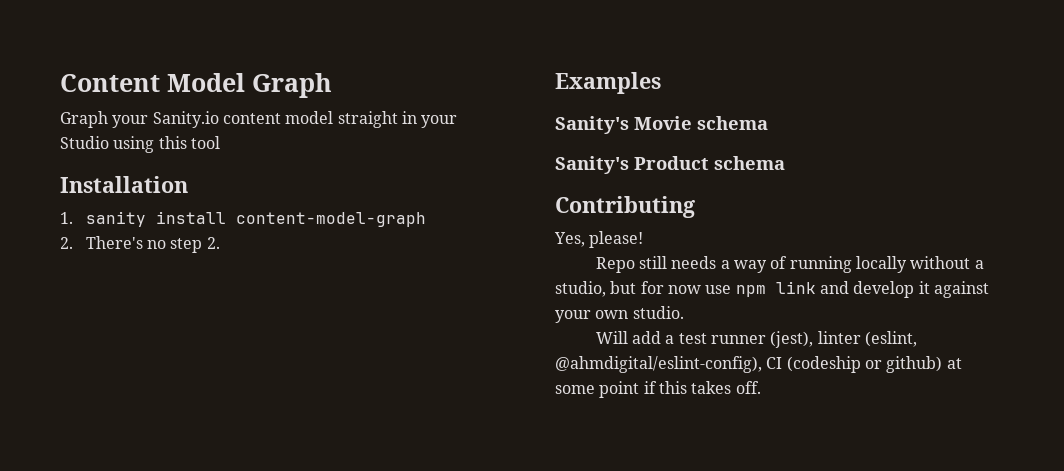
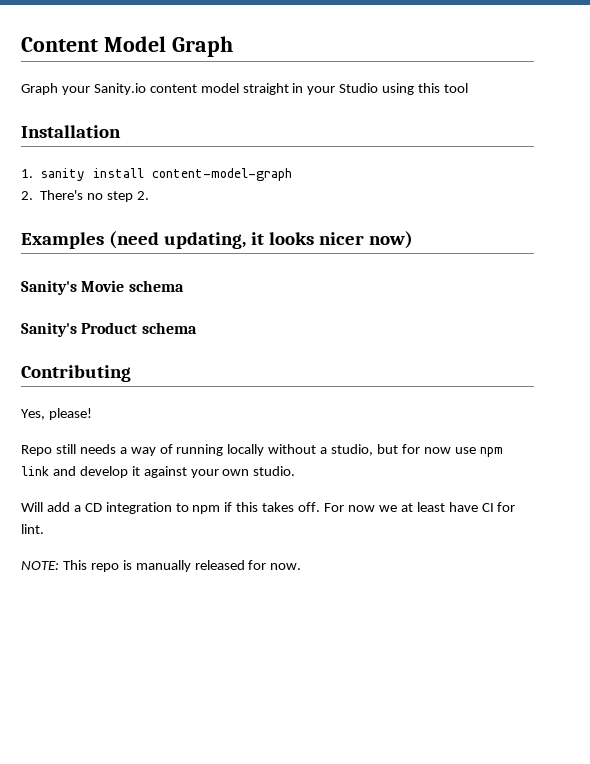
(661, 83) none -> [108,231,413,249] (need updating, it looks nicer now)
[678,331,917,348] [555,356,962,373] [555,381,761,398] test runner (jest), linter (eslint, @ahmdigital/eslint-config), CI (codeship or github) at some point if this takes off. -> [84,502,516,514] [21,524,44,534] [21,560,302,572] CD integration to npm if this takes off. For now we at least have CI for lint. // NOTE: This repo is manually released for now.

